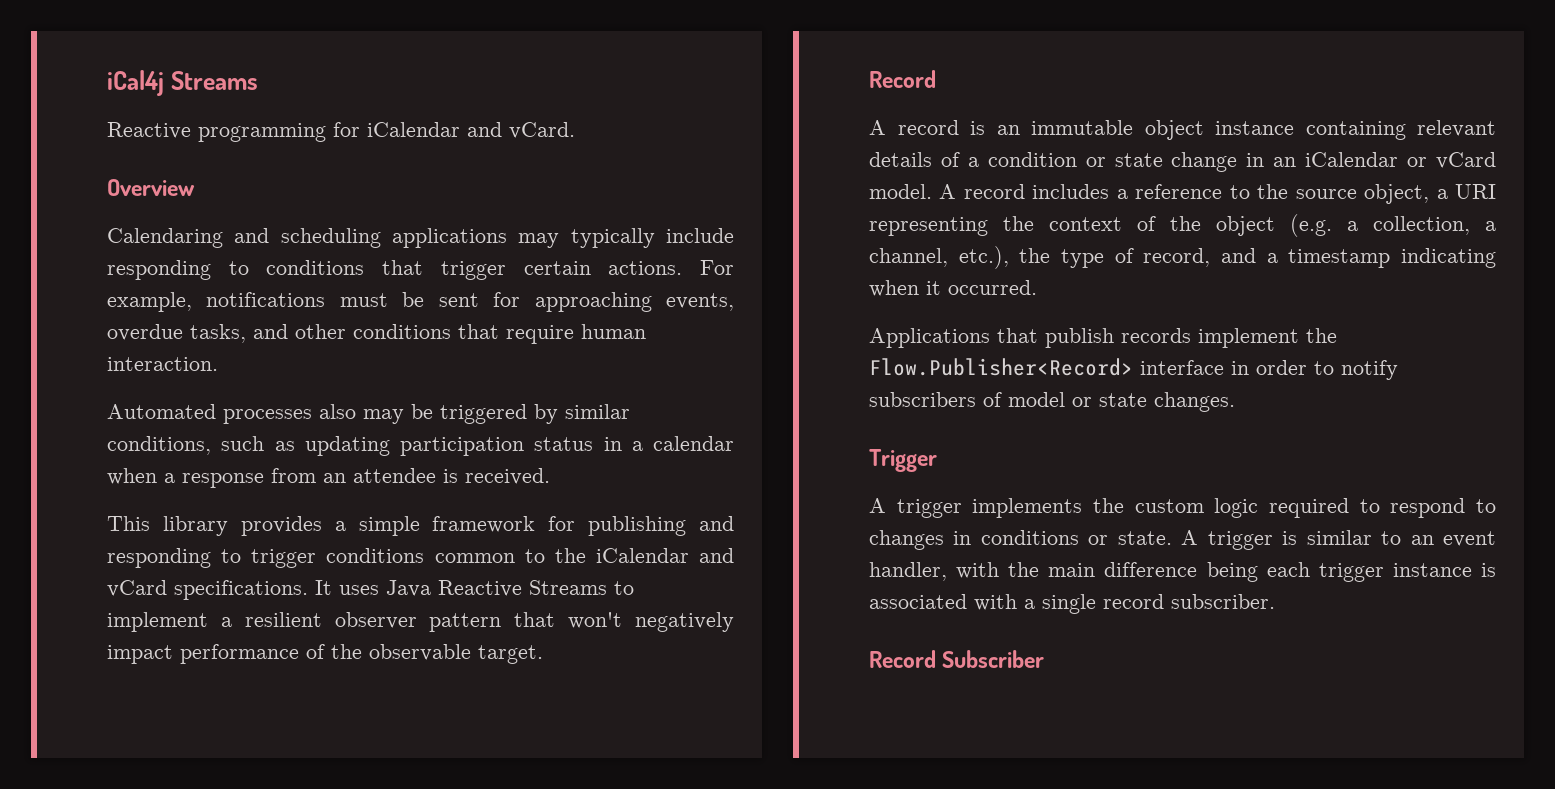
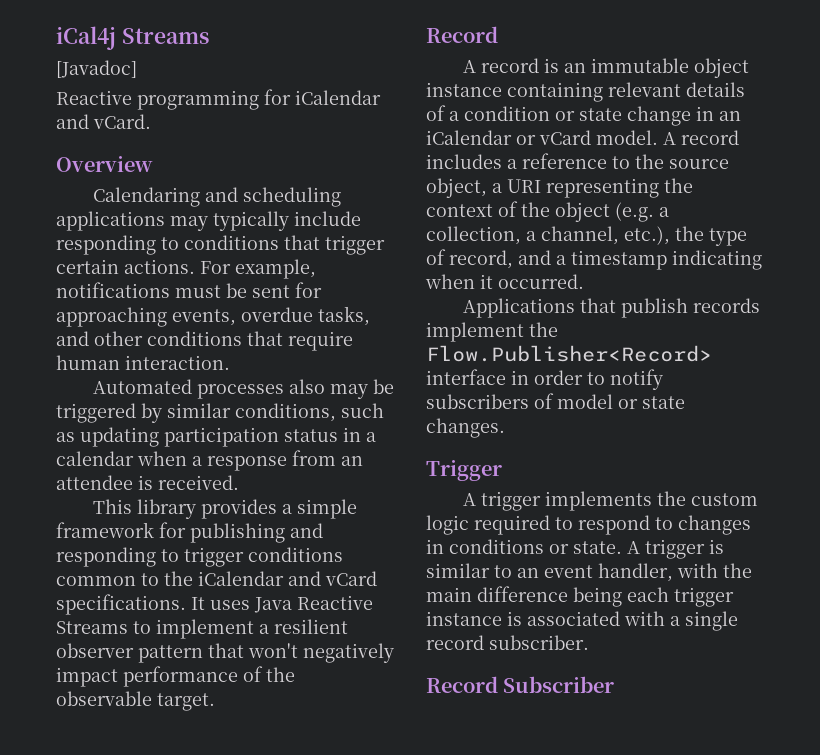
(258, 80) none -> [56,60,137,78] // [Javadoc]

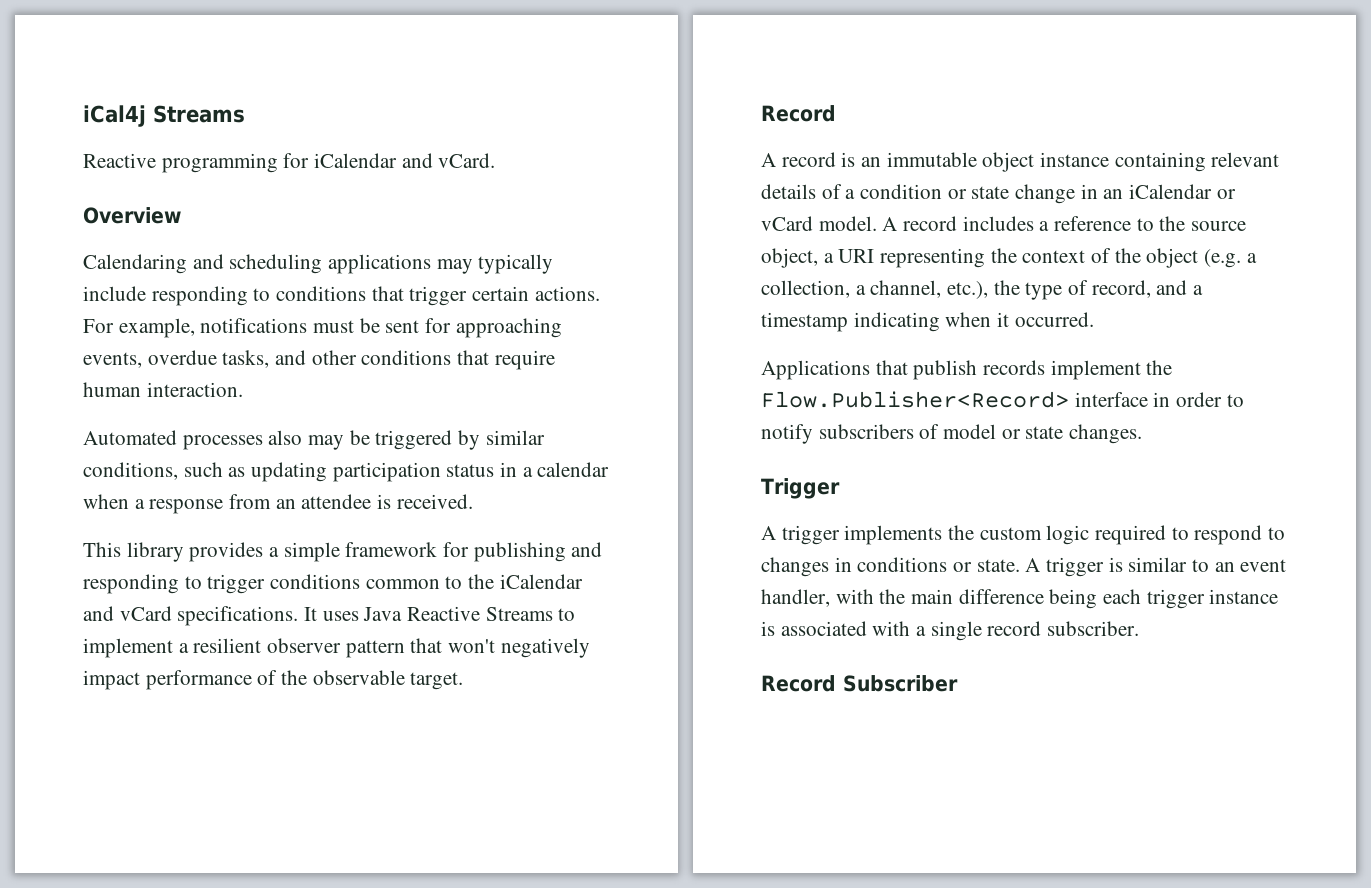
[56,60,137,78] // [Javadoc] -> (245, 114) none

